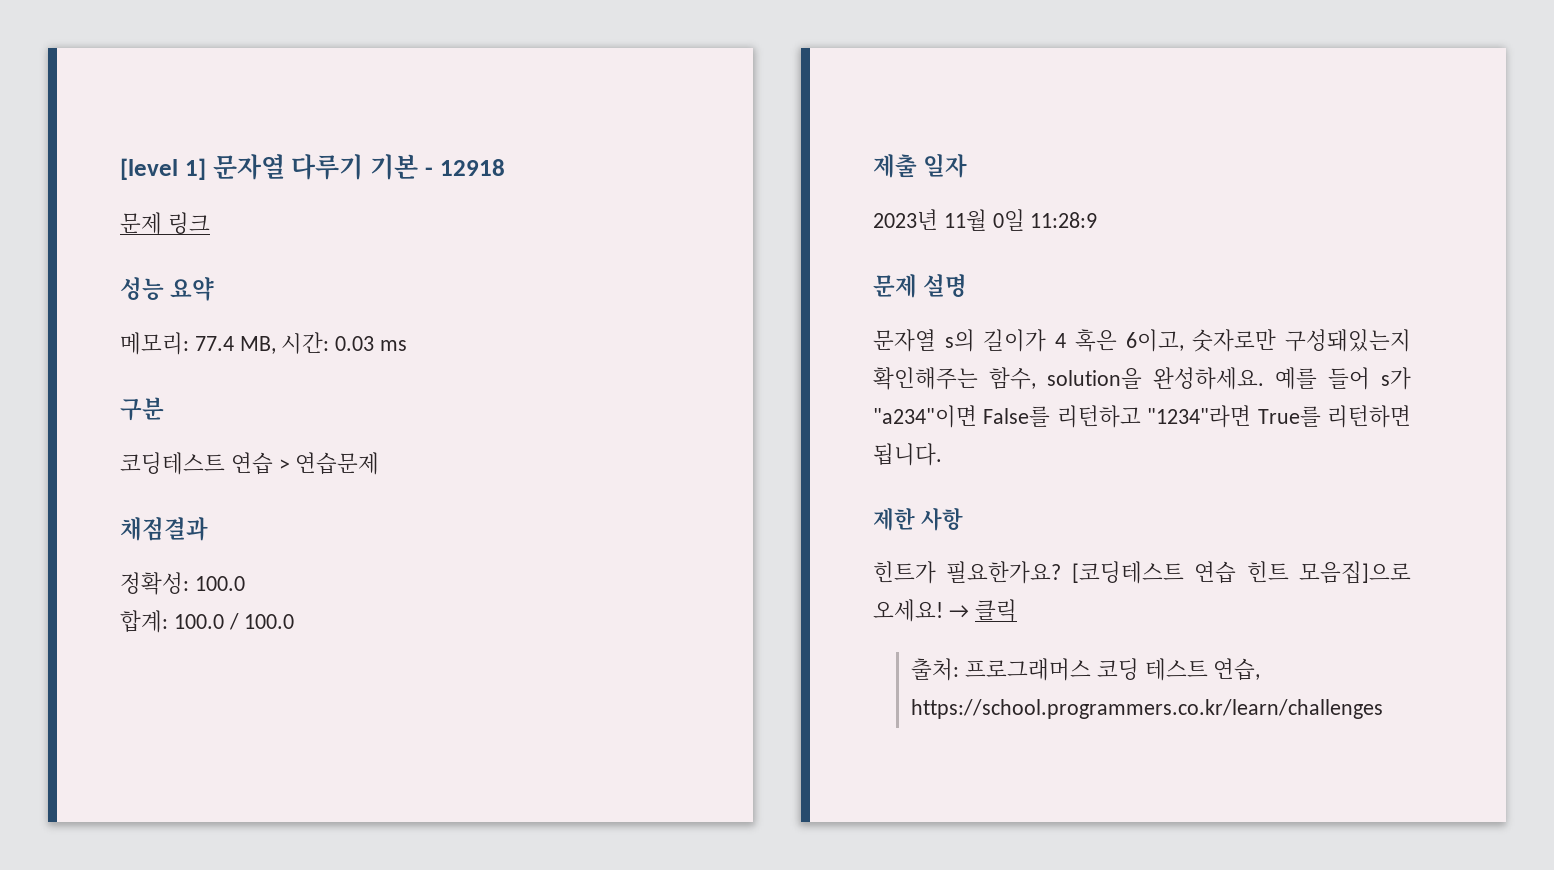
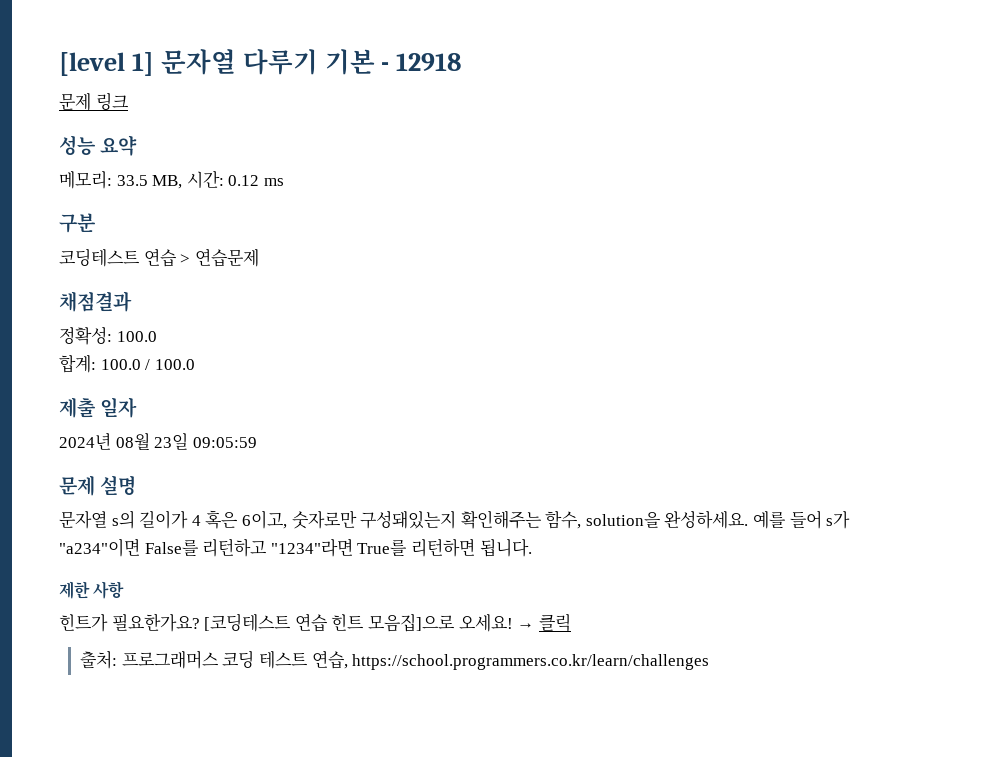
[194,336,234,351] 77.4 -> [116,175,148,186] 33.5
[335,336,375,351] 0.03 -> [228,175,260,186] 0.12
[873,209,1098,231] 2023년 11월 0일 11:28:9 -> [59,433,257,450] 2024년 08월 23일 09:05:59

